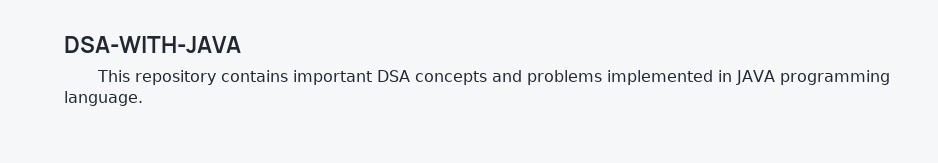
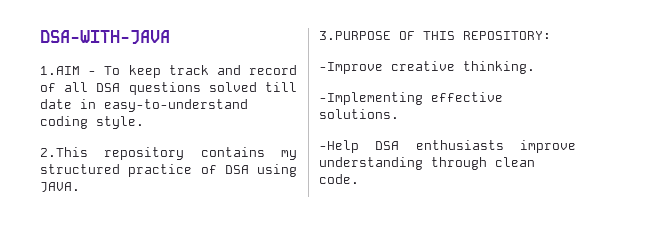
[97,70,891,85] [64,91,143,106] This repository contains important DSA concepts and problems implemented in JAVA programming language. -> [40,65,297,78] [40,82,297,95] [40,99,248,112] [40,116,144,129] [40,147,297,160] [40,164,297,177] [40,182,80,192] [319,31,551,40] [319,61,535,74] [319,92,503,105] [319,109,399,119] [319,140,576,153] [319,157,535,170] [319,174,359,184] 1.AIM - To keep track and record of all DSA questions solved till date in easy-to-understand coding style. // 2.This repository contains my structured practice of DSA using JAVA. // 3.PURPOSE OF THIS REPOSITORY: // -Improve creative thinking. // -Implementing effective solutions. // -Help DSA enthusiasts improve understanding through clean code.

